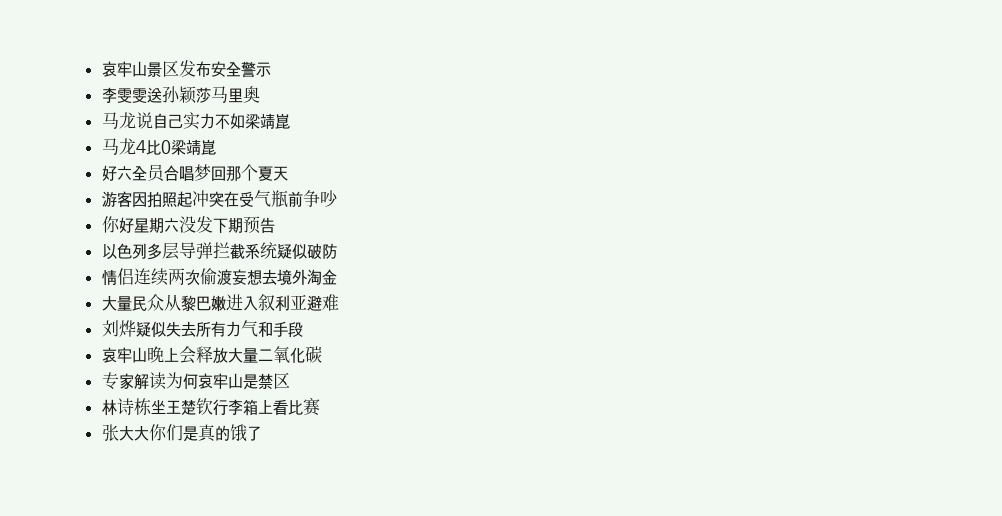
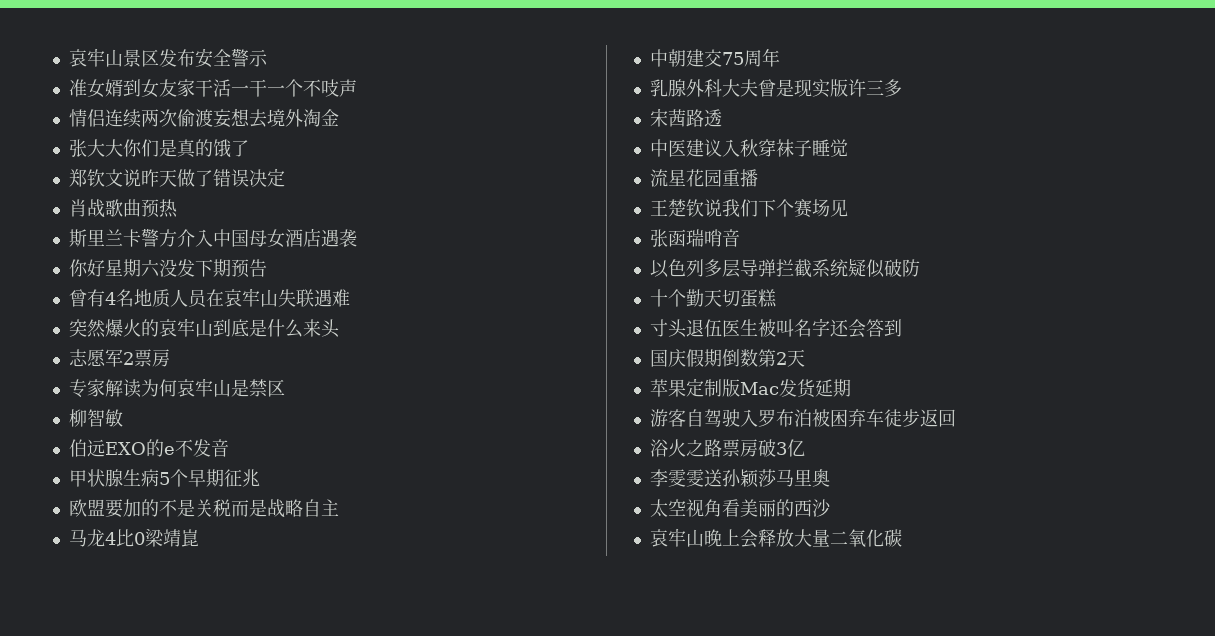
[101,86,260,104] [101,112,290,130] [101,138,216,155] [101,164,288,182] [101,190,338,208] 李雯雯送孙颖莎马里奥 // 马龙说自己实力不如梁靖崑 // 马龙4比0梁靖崑 // 好六全员合唱梦回那个夏天 // 游客因拍照起冲突在受气瓶前争吵 -> [68,79,357,98] [68,108,339,128] [68,139,249,158] [68,168,285,187] [68,199,178,218] [68,228,357,248] 准女婿到女友家干活一干一个不吱声 // 情侣连续两次偷渡妄想去境外淘金 // 张大大你们是真的饿了 // 郑钦文说昨天做了错误决定 // 肖战歌曲预热 // 斯里兰卡警方介入中国母女酒店遇袭
(275, 225) none -> [68,288,350,308] [68,318,340,338] [68,349,170,367] [68,378,285,398] [68,409,123,427] [68,439,229,457] [68,469,260,487] [68,499,339,518] [68,528,199,547] [649,48,780,67] [649,79,902,98] [649,108,722,127] [649,139,848,157] [649,169,758,187] [649,199,848,218] [649,229,740,247] // 曾有4名地质人员在哀牢山失联遇难 // 突然爆火的哀牢山到底是什么来头 // 志愿军2票房 // 专家解读为何哀牢山是禁区 // 柳智敏 // 伯远EXO的e不发音 // 甲状腺生病5个早期征兆 // 欧盟要加的不是关税而是战略自主 // 马龙4比0梁靖崑 // 中朝建交75周年 // 乳腺外科大夫曾是现实版许三多 // 宋茜路透 // 中医建议入秋穿袜子睡觉 // 流星花园重播 // 王楚钦说我们下个赛场见 // 张函瑞哨音
[101,268,337,286] [101,294,339,312] [101,320,303,338] 情侣连续两次偷渡妄想去境外淘金 // 大量民众从黎巴嫩进入叙利亚避难 // 刘烨疑似失去所有力气和手段 -> [649,289,777,308] [649,318,902,338] [649,349,805,367] [649,378,851,398] [649,409,956,427] [649,439,805,457] [649,469,830,488] [649,499,831,517] 十个勤天切蛋糕 // 寸头退伍医生被叫名字还会答到 // 国庆假期倒数第2天 // 苹果定制版Mac发货延期 // 游客自驾驶入罗布泊被困弃车徒步返回 // 浴火之路票房破3亿 // 李雯雯送孙颖莎马里奥 // 太空视角看美丽的西沙
[101,372,290,390] [101,398,320,416] [101,424,262,442] // 专家解读为何哀牢山是禁区 // 林诗栋坐王楚钦行李箱上看比赛 // 张大大你们是真的饿了 -> (902, 538) none

